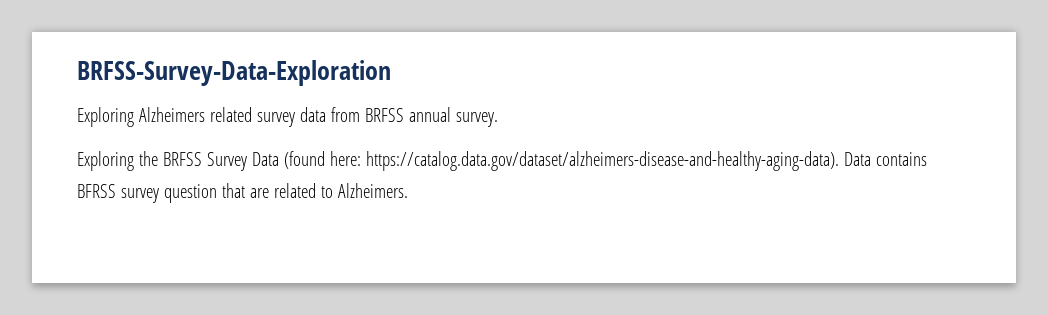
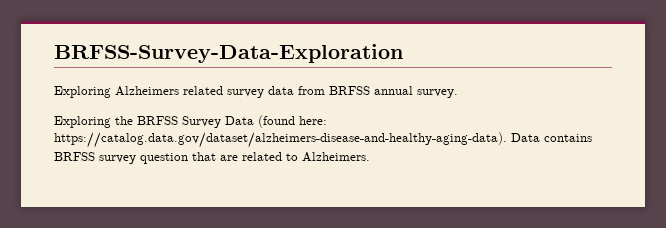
[77,184,116,198] BFRSS -> [54,152,95,161] BRFSS

